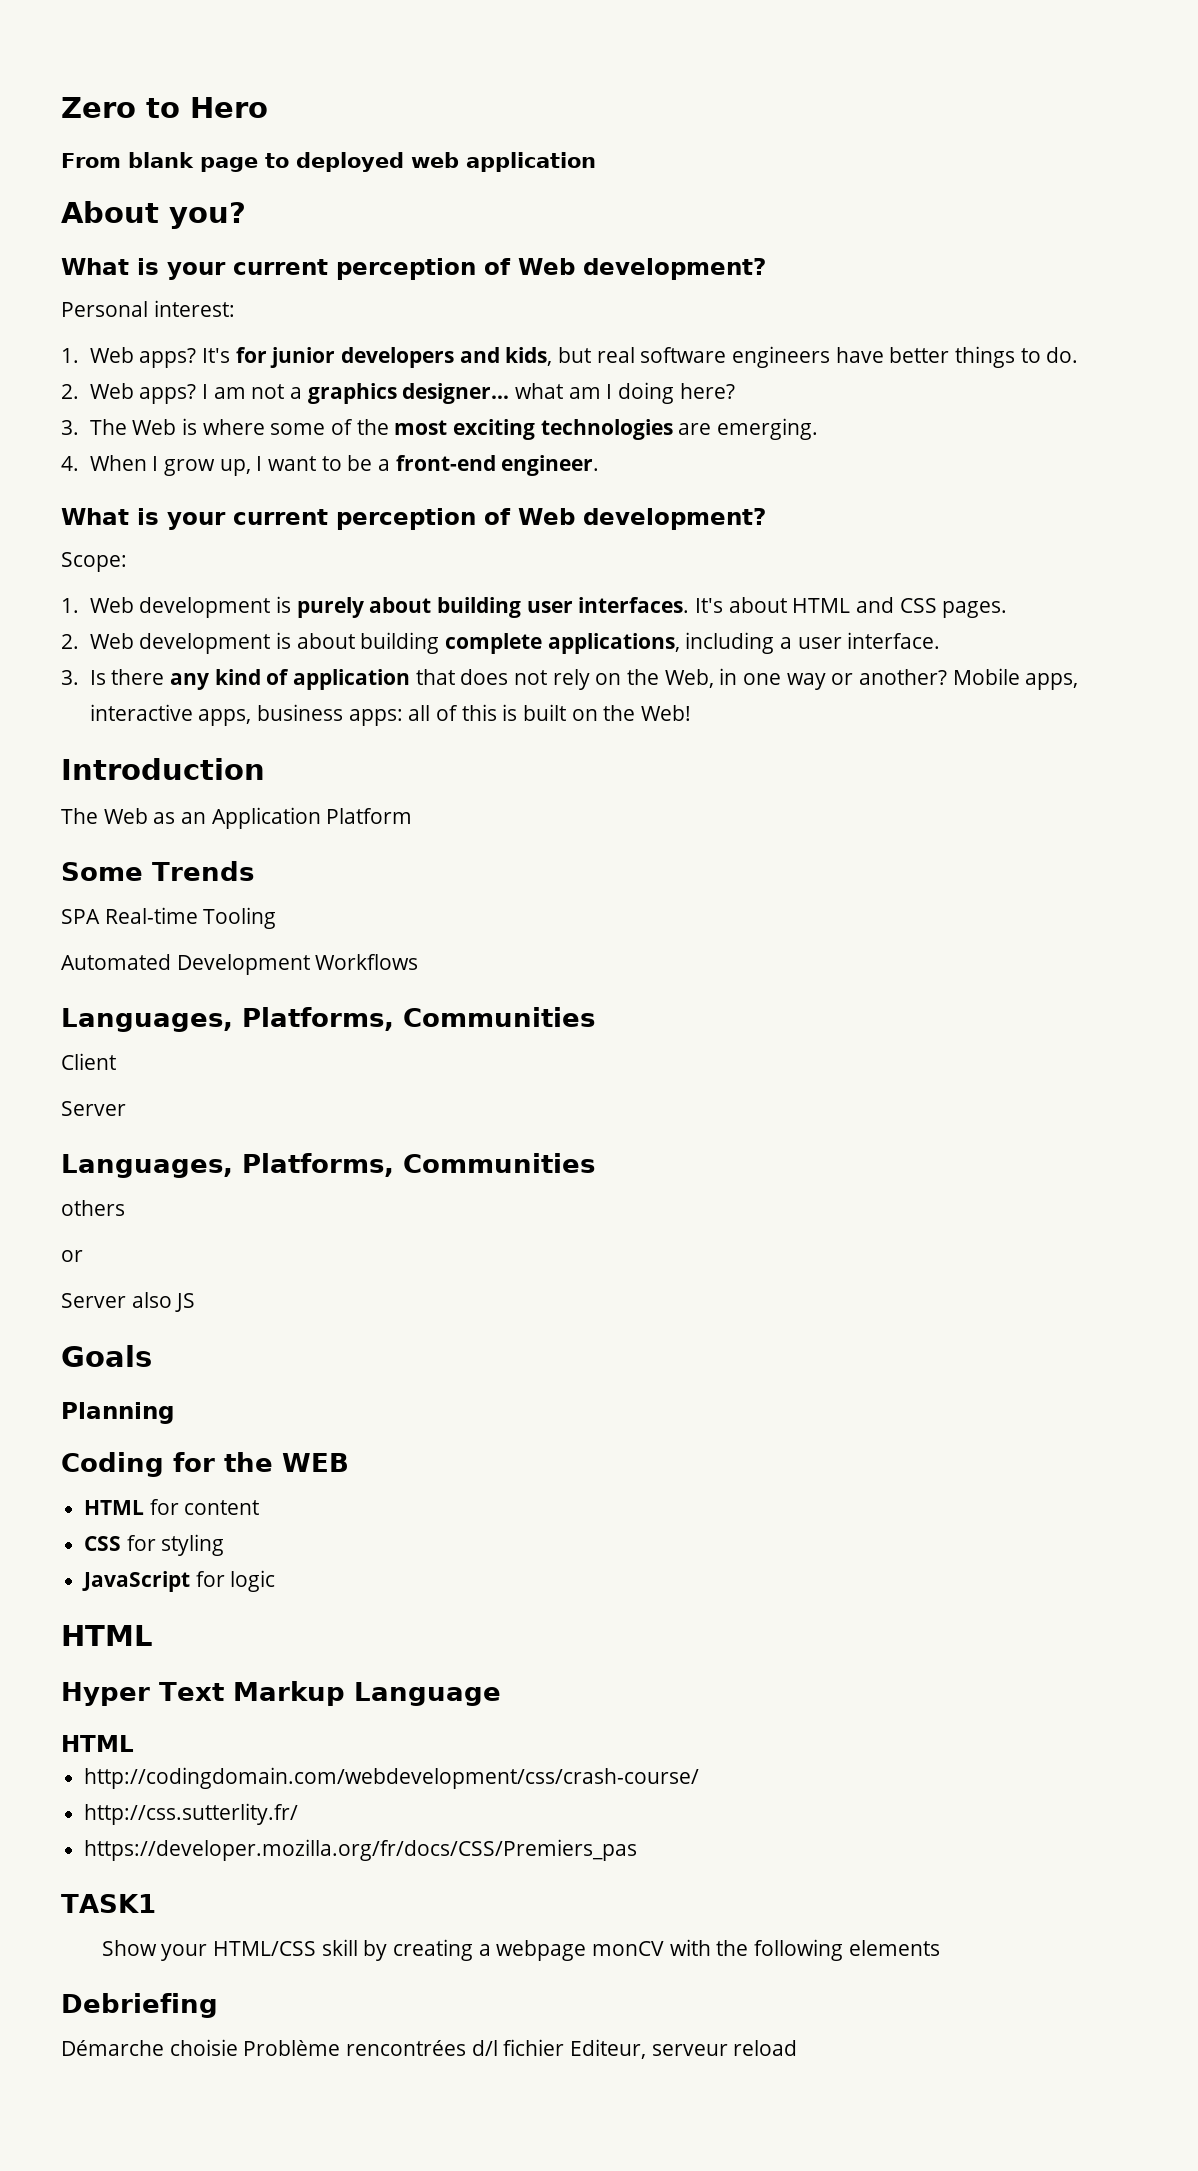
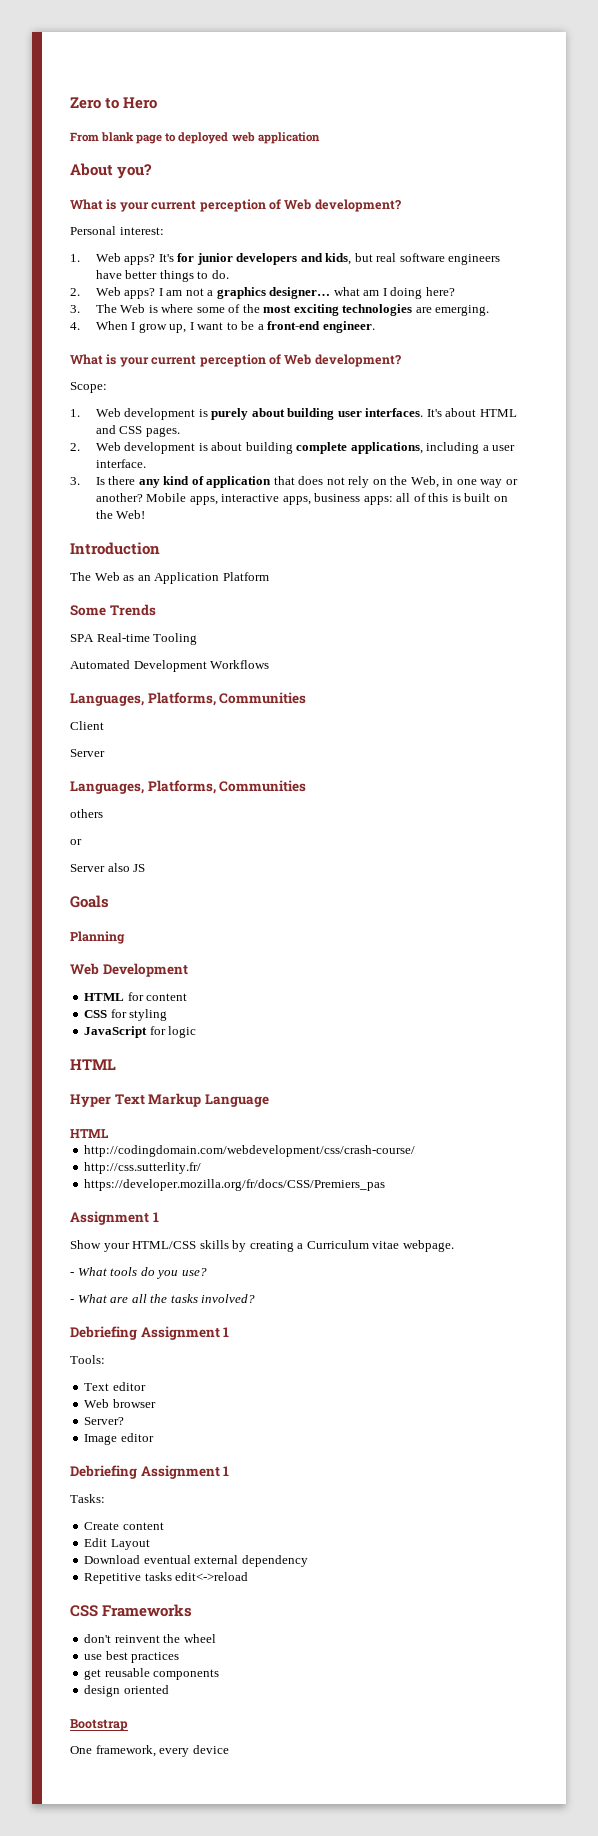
[61,1452,349,1477] Coding for the WEB -> [70,963,188,977] Web Development
[61,1894,156,1913] TASK1 -> [70,1211,159,1225] Assignment 1
[321,1939,358,1956] skill -> [199,1240,229,1249] skills
[496,1939,940,1961] [61,1993,218,2018] [61,2039,798,2059] webpage monCV with the following elements // Debriefing // Démarche choisie Problème rencontrées d/l fichier Editeur, serveur reload -> [306,1240,454,1252] [70,1267,207,1279] [70,1294,256,1303] [70,1326,230,1340] [70,1355,105,1364] [84,1382,146,1391] [84,1399,156,1408] [84,1417,125,1425] [84,1433,154,1445] [70,1465,230,1479] [70,1494,105,1503] [84,1522,164,1530] [84,1538,150,1550] [84,1555,308,1567] [84,1572,249,1584] [70,1604,193,1617] [84,1634,216,1643] [84,1651,180,1663] [84,1668,220,1680] [84,1685,169,1697] [70,1719,128,1731] [70,1745,229,1757] Curriculum vitae webpage. // - What tools do you use? // - What are all the tasks involved? // Debriefing Assignment 1 // Tools: // Text editor // Web browser // Server? // Image editor // Debriefing Assignment 1 // Tasks: // Create content // Edit Layout // Download eventual external dependency // Repetitive tasks edit<->reload // CSS Frameworks // don't reinvent the wheel // use best practices // get reusable components // design oriented // Bootstrap // One framework, every device

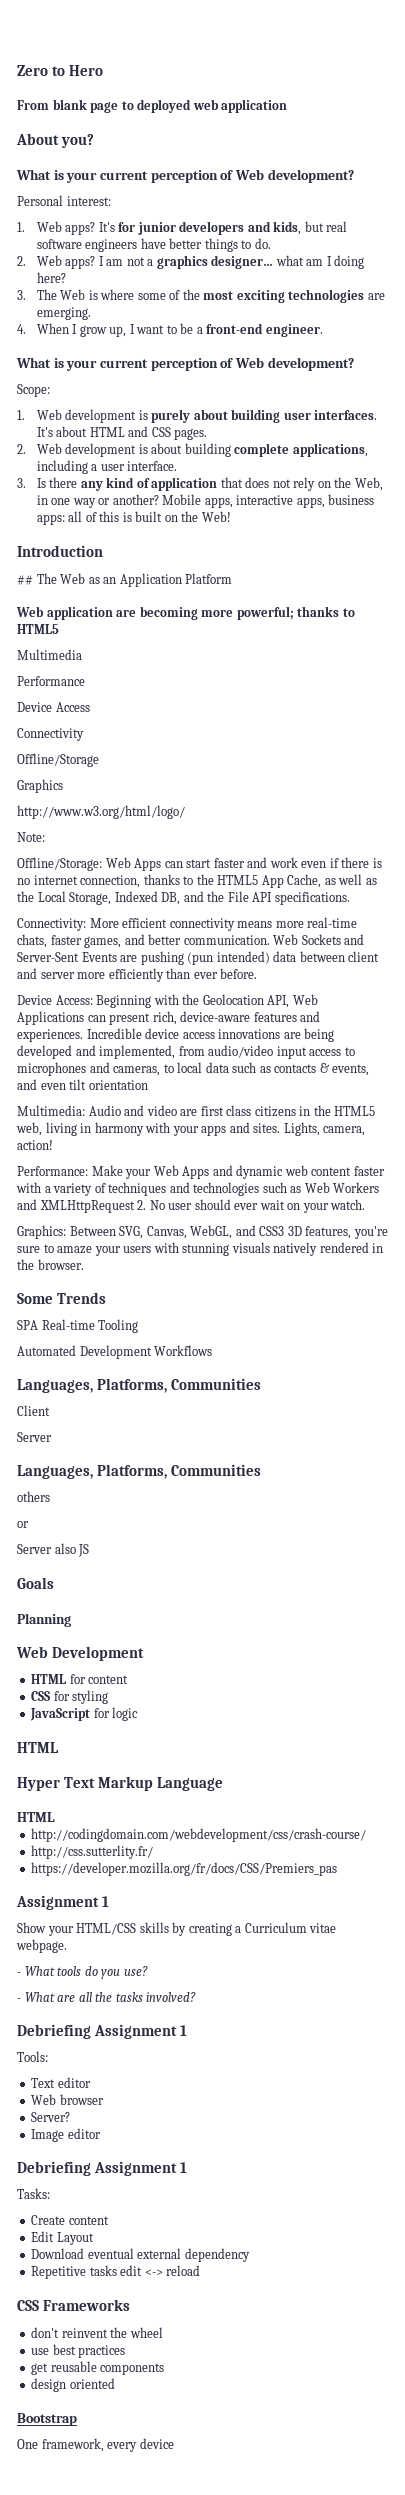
(160, 548) none -> [17,575,33,585] ##
(269, 576) none -> [16,606,355,620] [17,624,59,634] [17,649,82,660] [17,676,85,686] [17,702,90,712] [17,728,84,741] [17,753,99,767] [17,779,63,793] [17,805,185,819] [17,832,45,842] [17,857,382,871] [17,874,377,888] [17,891,350,905] [17,917,358,931] [17,934,365,948] [17,951,380,965] [17,968,258,982] [17,994,318,1008] [17,1011,321,1025] [17,1028,335,1042] [17,1045,355,1059] [17,1062,370,1076] [17,1079,148,1090] [17,1105,376,1117] [16,1122,366,1136] [17,1140,53,1150] [17,1165,385,1179] [16,1182,380,1196] [17,1199,366,1213] [17,1225,388,1239] [17,1242,384,1256] [17,1259,84,1270] // Web application are becoming more powerful; thanks to HTML5 // Multimedia // Performance // Device Access // Connectivity // Offline/Storage // Graphics // http://www.w3.org/html/logo/ // Note: // Offline/Storage: Web Apps can start faster and work even if there is no internet connection, thanks to the HTML5 App Cache, as well as the Local Storage, Indexed DB, and the File API specifications. // Connectivity: More efficient connectivity means more real-time chats, faster games, and better communication. Web Sockets and Server-Sent Events are pushing (pun intended) data between client and server more efficiently than ever before. // Device Access: Beginning with the Geolocation API, Web Applications can present rich, device-aware features and experiences. Incredible device access innovations are being developed and implemented, from audio/video input access to microphones and cameras, to local data such as contacts & events, and even tilt orientation // Multimedia: Audio and video are first class citizens in the HTML5 web, living in harmony with your apps and sites. Lights, camera, action! // Performance: Make your Web Apps and dynamic web content faster with a variety of techniques and technologies such as Web Workers and XMLHttpRequest 2. No user should ever wait on your watch. // Graphics: Between SVG, Canvas, WebGL, and CSS3 3D features, you're sure to amaze your users with stunning visuals natively rendered in the browser.
[175,1572,249,1581] edit<->reload -> [120,2265,201,2276] edit <-> reload

